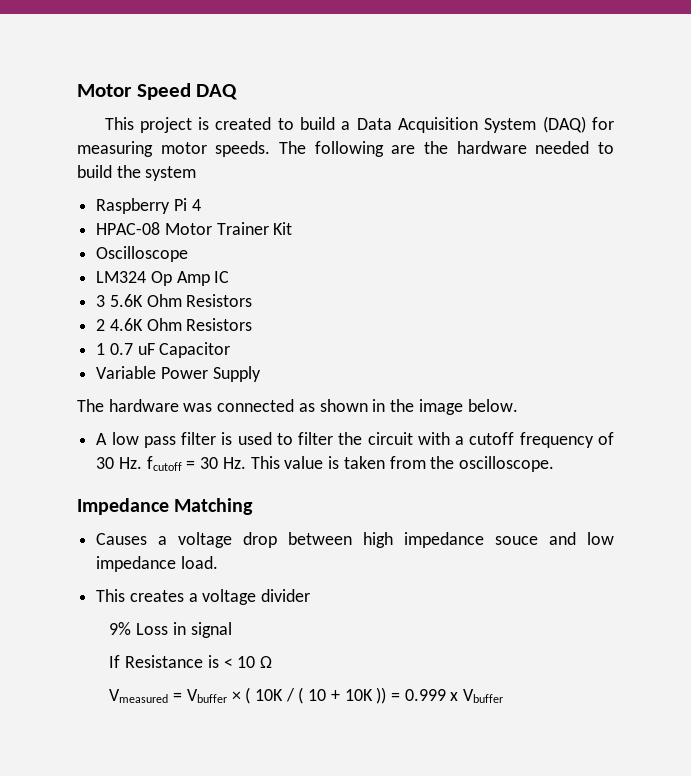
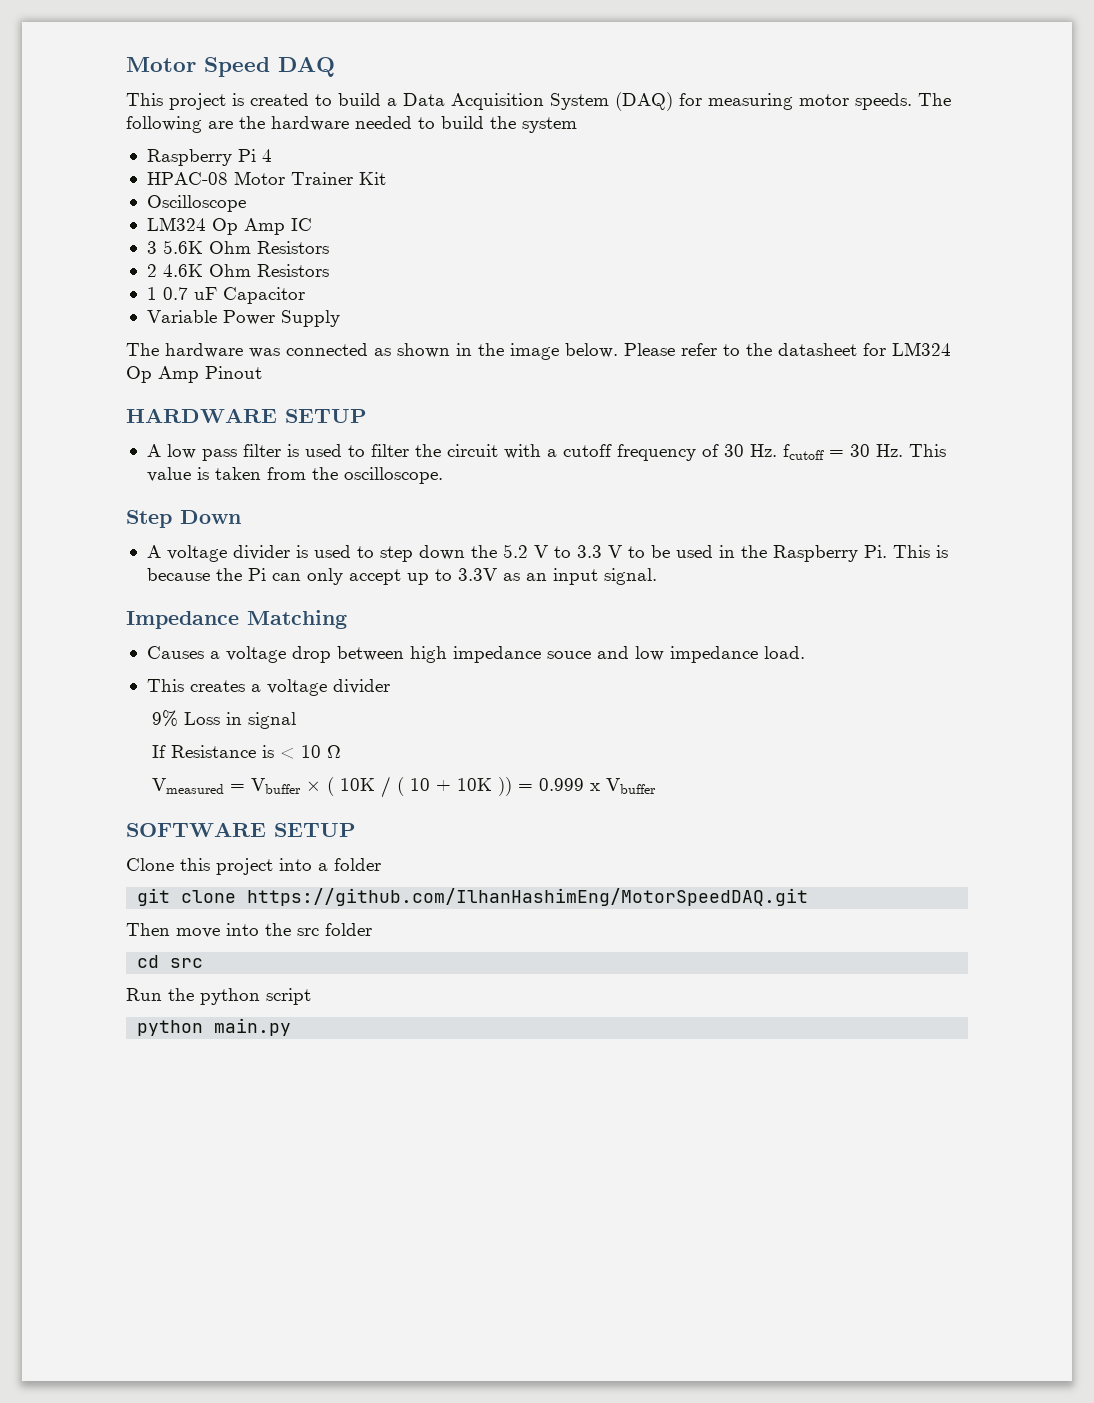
(518, 405) none -> [624,342,951,356] [126,366,262,383] [126,408,367,423] Please refer to the datasheet for LM324 Op Amp Pinout // HARDWARE SETUP
(554, 464) none -> [126,510,241,528] [146,544,948,562] [146,568,657,585] // Step Down // A voltage divider is used to step down the 5.2 V to 3.3 V to be used in the Raspberry Pi. This is because the Pi can only accept up to 3.3V as an input signal.
(504, 696) none -> [126,822,356,837] [126,858,381,875] [137,888,809,906] [126,923,372,938] [137,955,204,968] [126,988,311,1005] [137,1018,292,1036] // SOFTWARE SETUP // Clone this project into a folder // git clone https://github.com/IlhanHashimEng/MotorSpeedDAQ.git // Then move into the src folder // cd src // Run the python script // python main.py

